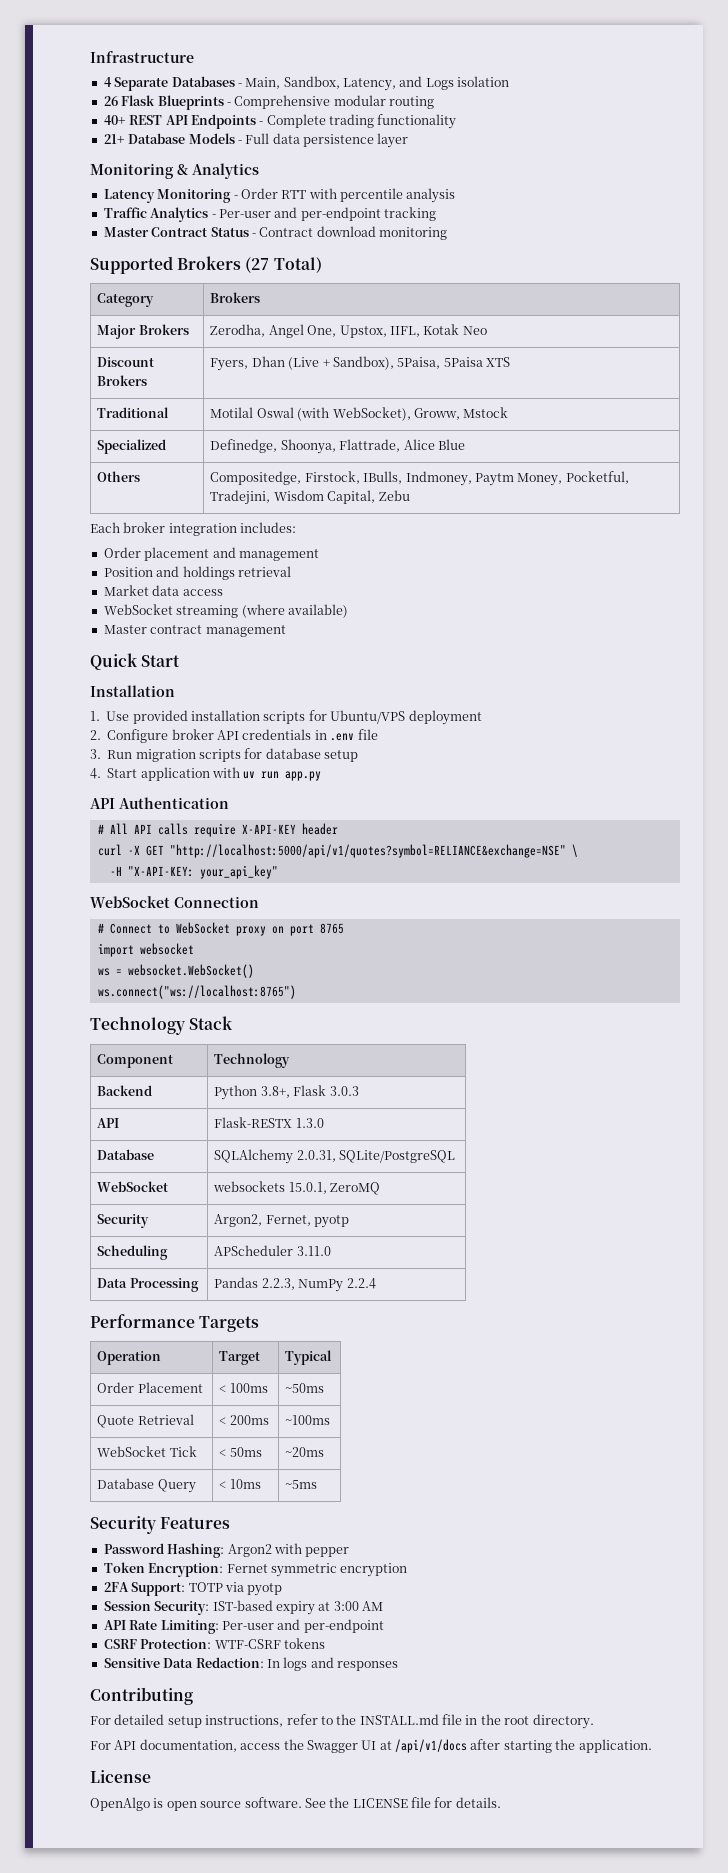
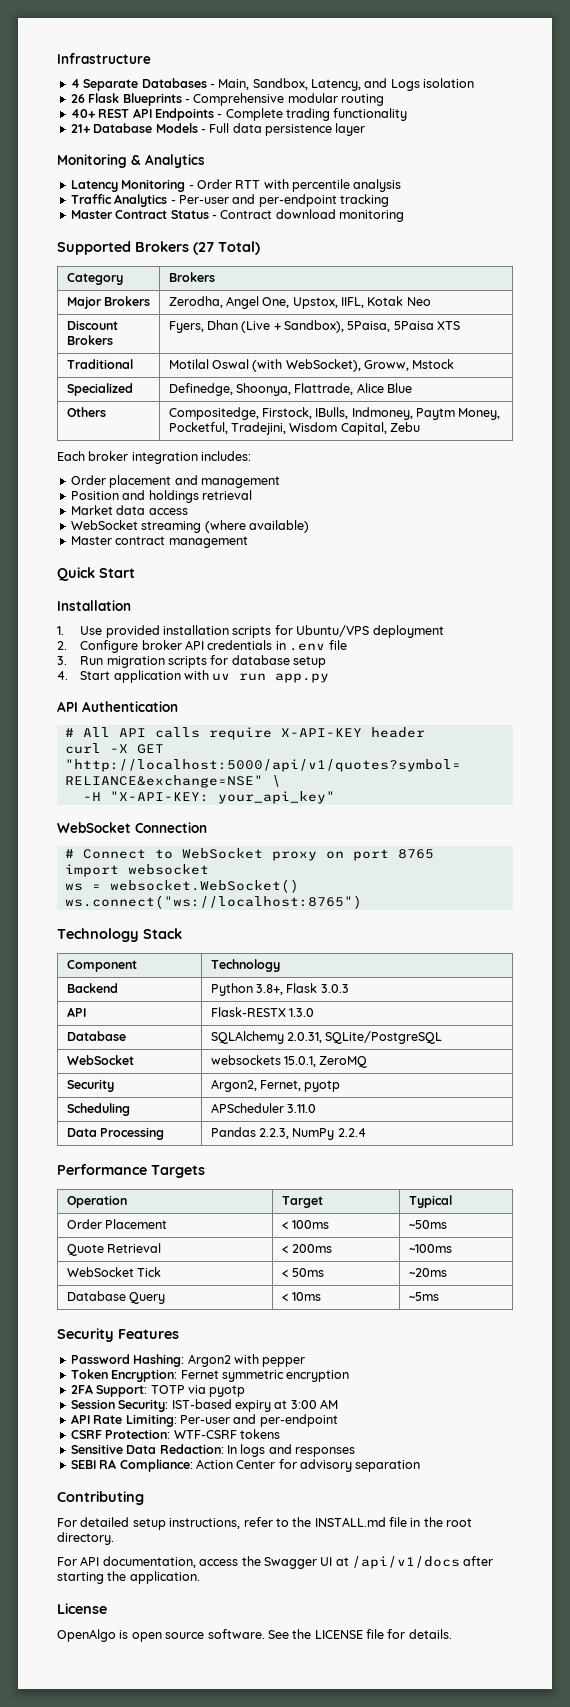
(398, 1666) none -> [70,1459,421,1472] // SEBI RA Compliance: Action Center for advisory separation

